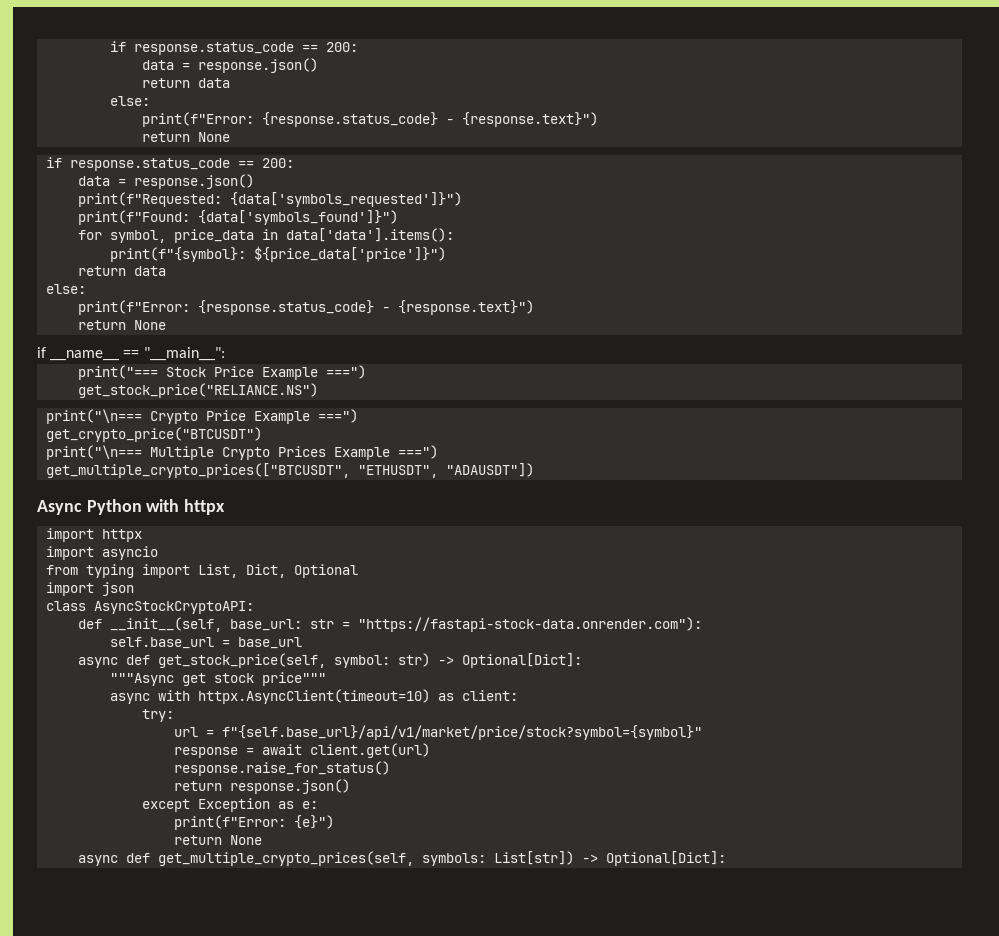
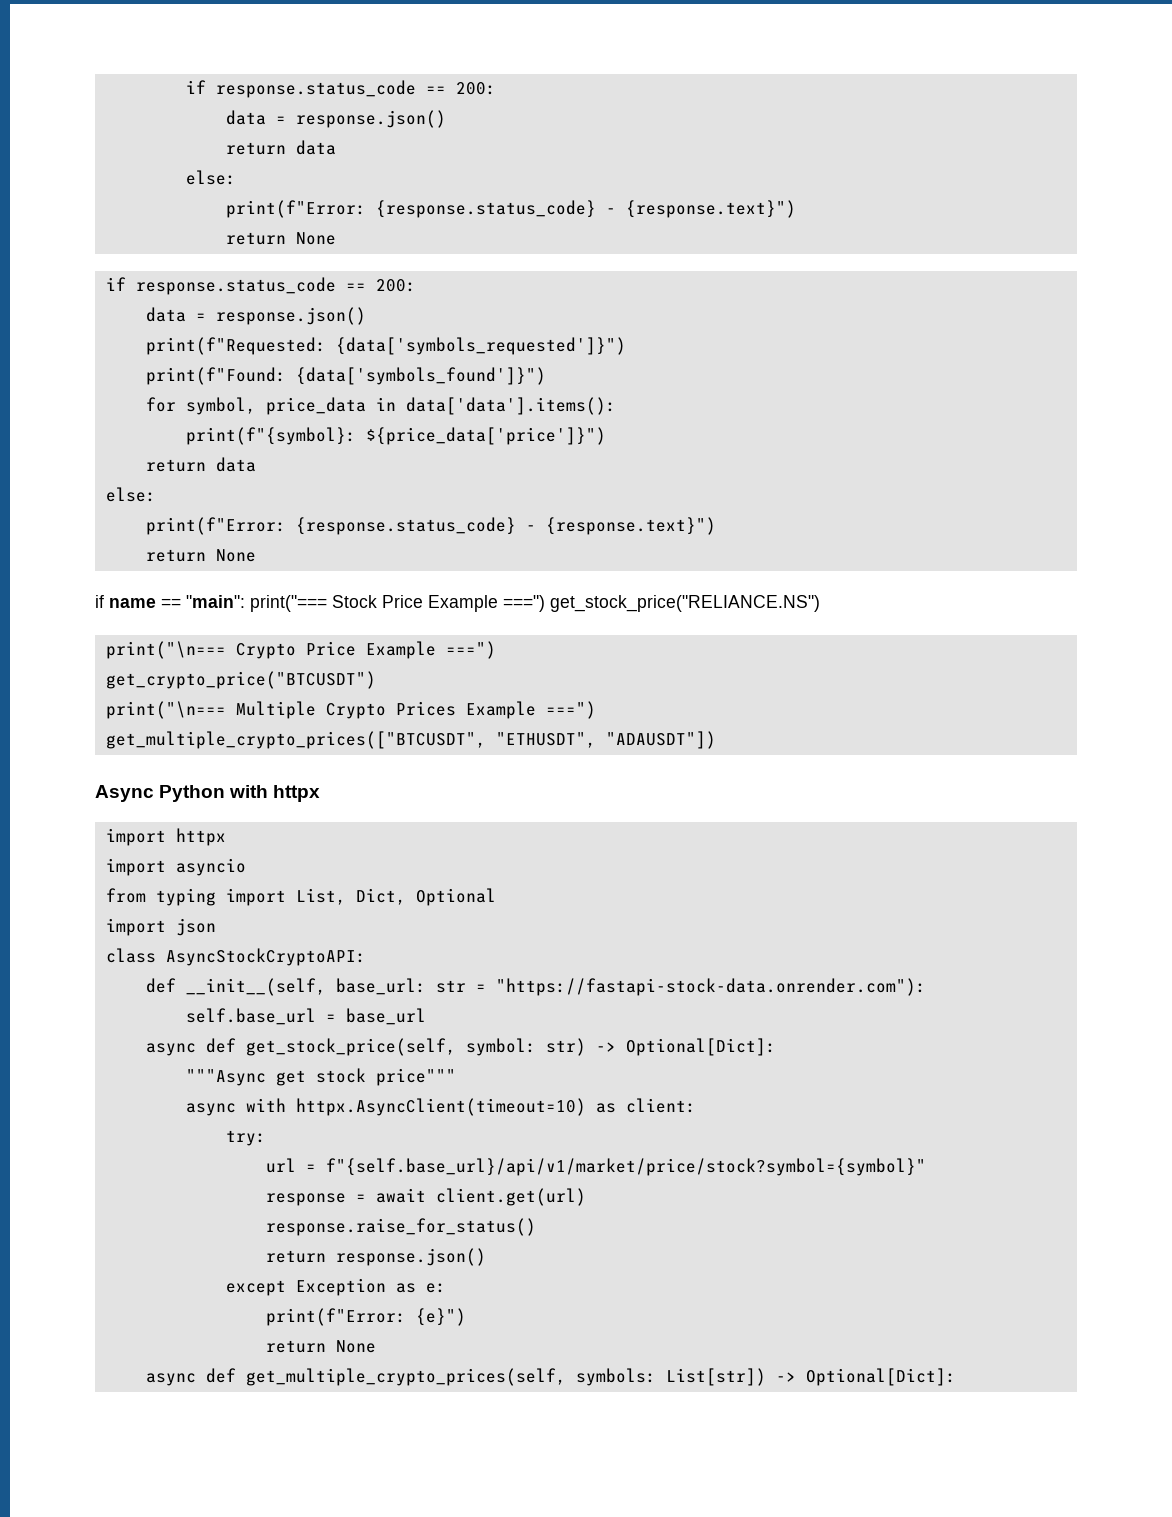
[50,347,225,361] __name__ == "__main__": // -> [109,595,245,608] name == "main":
(367, 372) // -> (545, 603) none

